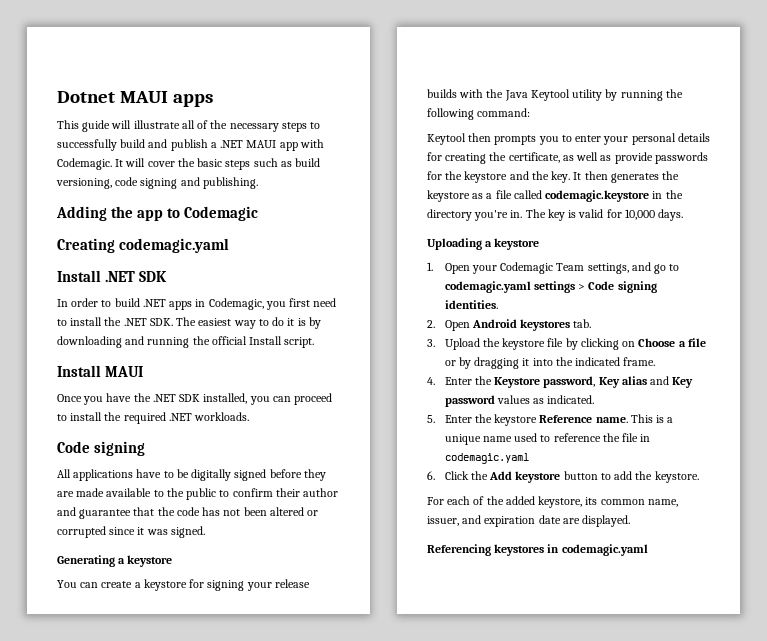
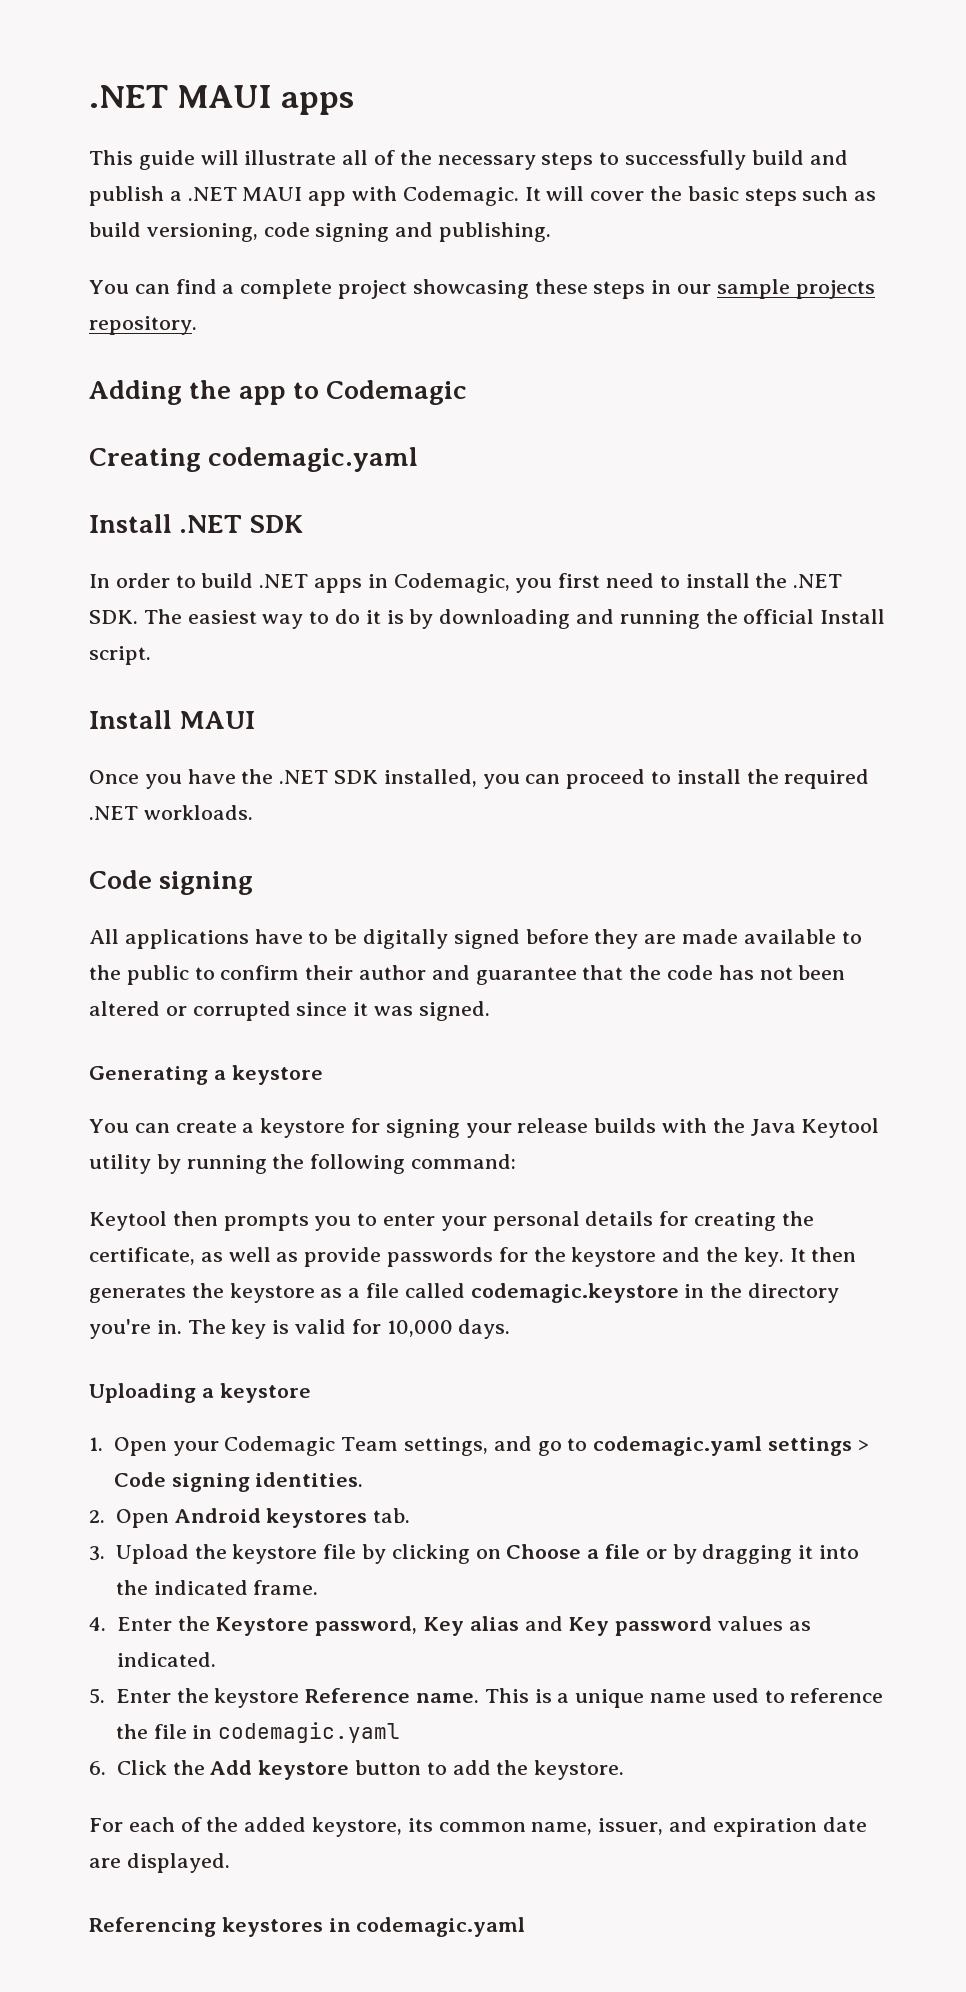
[57,91,115,103] Dotnet -> [89,85,168,108] .NET
(258, 183) none -> [89,279,875,299] [89,316,197,335] // You can find a complete project showcasing these steps in our sample projects repository.

